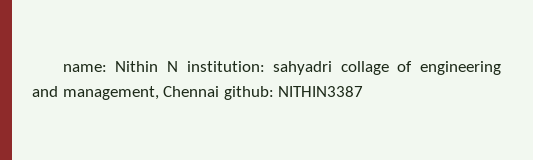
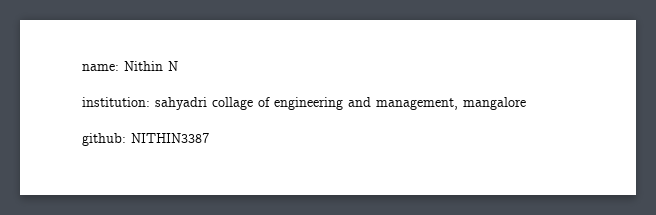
(178, 66) none -> (178, 66) //
[163,86,220,97] Chennai -> [463,97,526,110] mangalore //

